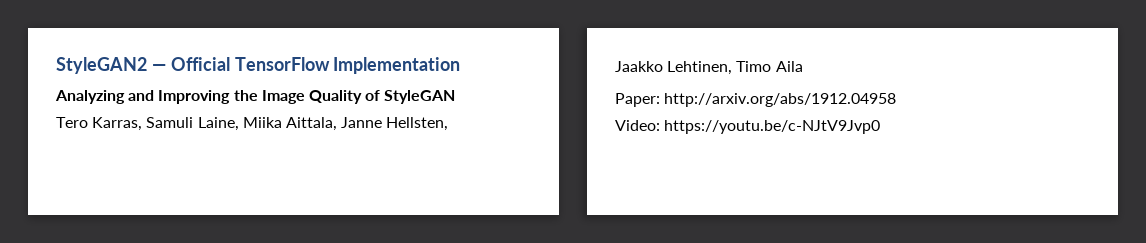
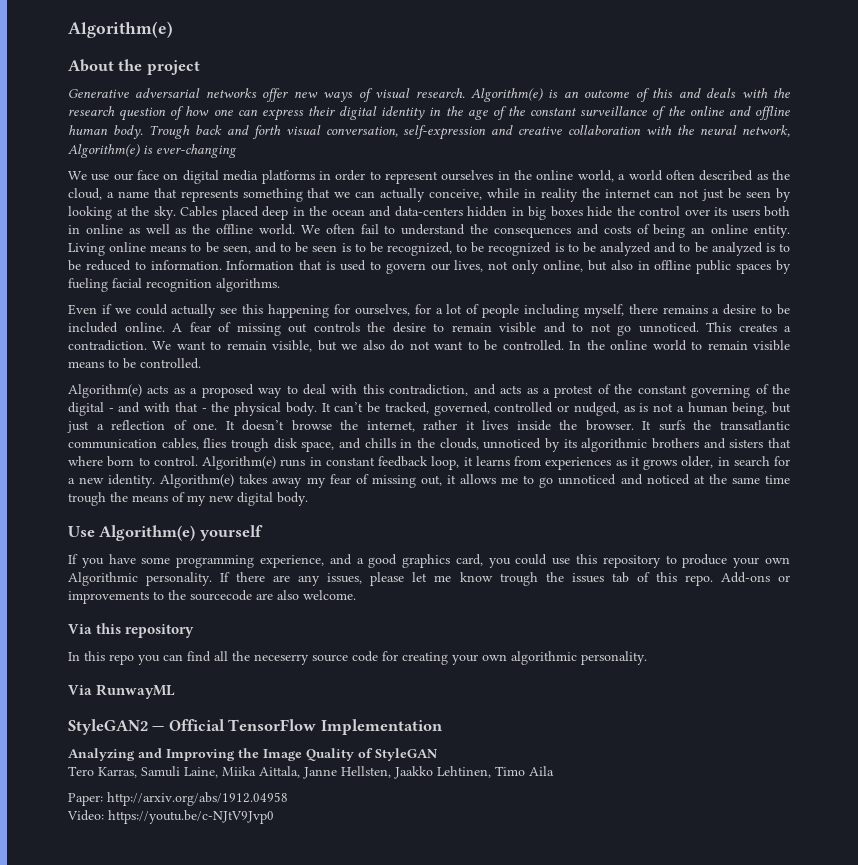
(56, 65) none -> [68,21,173,38] [68,59,200,75] [68,88,791,102] [68,106,790,121] [68,125,790,140] [68,144,237,158] [68,170,791,184] [68,188,792,202] [68,206,790,220] [68,224,790,238] [68,242,791,256] [68,260,791,274] [68,278,280,292] [68,304,791,318] [68,322,791,336] [68,340,791,352] [68,358,201,369] [68,384,791,398] [68,402,792,416] [67,420,790,433] [68,438,791,452] [68,456,790,470] [68,474,790,488] [68,492,308,506] [68,525,263,541] [68,554,790,568] [68,572,790,586] [68,590,356,604] [68,623,195,638] [68,651,647,665] [68,684,176,699] Algorithm(e) // About the project // Generative adversarial networks offer new ways of visual research. Algorithm(e) is an outcome of this and deals with the research question of how one can express their digital identity in the age of the constant surveillance of the online and offline human body. Trough back and forth visual conversation, self-expression and creative collaboration with the neural network, Algorithm(e) is ever-changing // We use our face on digital media platforms in order to represent ourselves in the online world, a world often described as the cloud, a name that represents something that we can actually conceive, while in reality the internet can not just be seen by looking at the sky. Cables placed deep in the ocean and data-centers hidden in big boxes hide the control over its users both in online as well as the offline world. We often fail to understand the consequences and costs of being an online entity. Living online means to be seen, and to be seen is to be recognized, to be recognized is to be analyzed and to be analyzed is to be reduced to information. Information that is used to govern our lives, not only online, but also in offline public spaces by fueling facial recognition algorithms. // Even if we could actually see this happening for ourselves, for a lot of people including myself, there remains a desire to be included online. A fear of missing out controls the desire to remain visible and to not go unnoticed. This creates a contradiction. We want to remain visible, but we also do not want to be controlled. In the online world to remain visible means to be controlled. // Algorithm(e) acts as a proposed way to deal with this contradiction, and acts as a protest of the constant governing of the digital - and with that - the physical body. It can’t be tracked, governed, controlled or nudged, as is not a human being, but just a reflection of one. It doesn’t browse the internet, rather it lives inside the browser. It surfs the transatlantic communication cables, flies trough disk space, and chills in the clouds, unnoticed by its algorithmic brothers and sisters that where born to control. Algorithm(e) runs in constant feedback loop, it learns from experiences as it grows older, in search for a new identity. Algorithm(e) takes away my fear of missing out, it allows me to go unnoticed and noticed at the same time trough the means of my new digital body. // Use Algorithm(e) yourself // If you have some programming experience, and a good graphics card, you could use this repository to produce your own Algorithmic personality. If there are any issues, please let me know trough the issues tab of this repo. Add-ons or improvements to the sourcecode are also welcome. // Via this repository // In this repo you can find all the neceserry source code for creating your own algorithmic personality. // Via RunwayML //

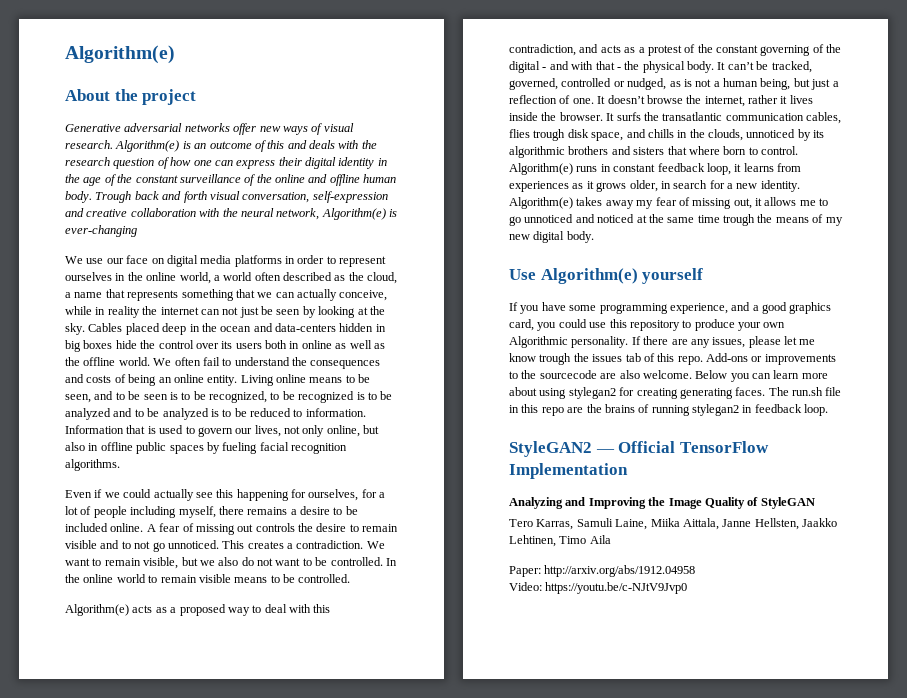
[68,623,195,638] [68,651,647,665] [68,684,176,699] // Via this repository // In this repo you can find all the neceserry source code for creating your own algorithmic personality. // Via RunwayML -> [695,370,828,382] [509,387,842,399] [509,404,829,416] Below you can learn more about using stylegan2 for creating generating faces. The run.sh file in this repo are the brains of running stylegan2 in feedback loop.

